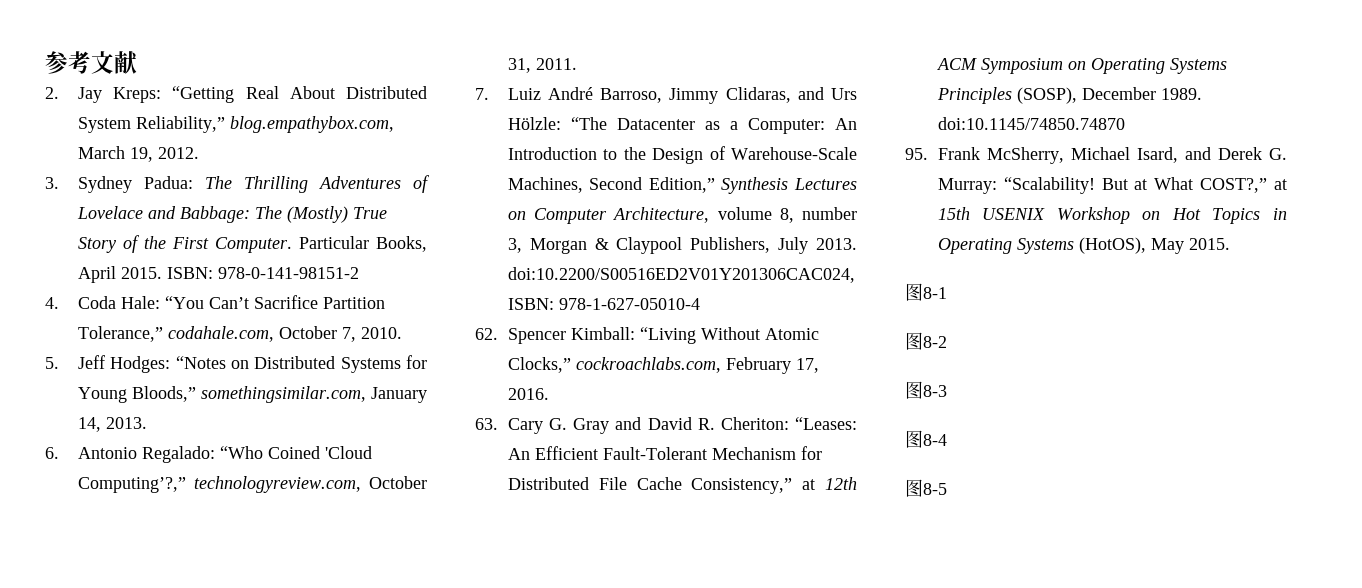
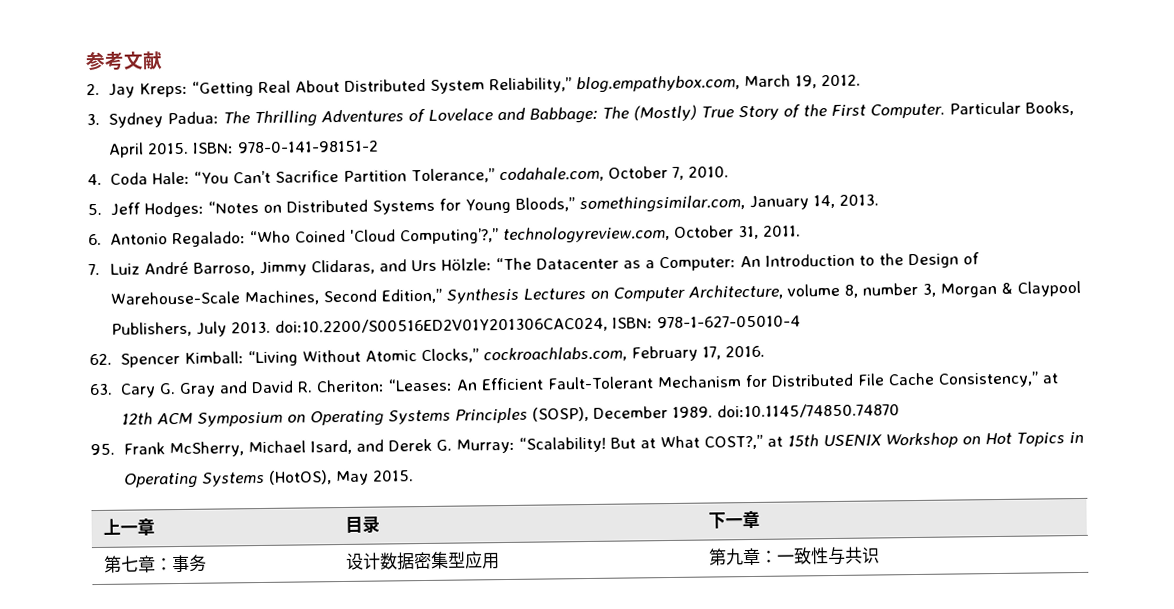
[905,283,947,301] [905,332,947,350] [905,381,947,399] [905,430,947,448] [905,479,947,497] // 图8-1 // 图8-2 // 图8-3 // 图8-4 // 图8-5 -> [103,518,156,536] [345,515,381,534] [708,510,761,529] [104,554,208,573] [346,551,501,571] [708,546,881,566] // 上一章 | 目录 | 下一章 // 第七章：事务 | 设计数据密集型应用 | 第九章：一致性与共识

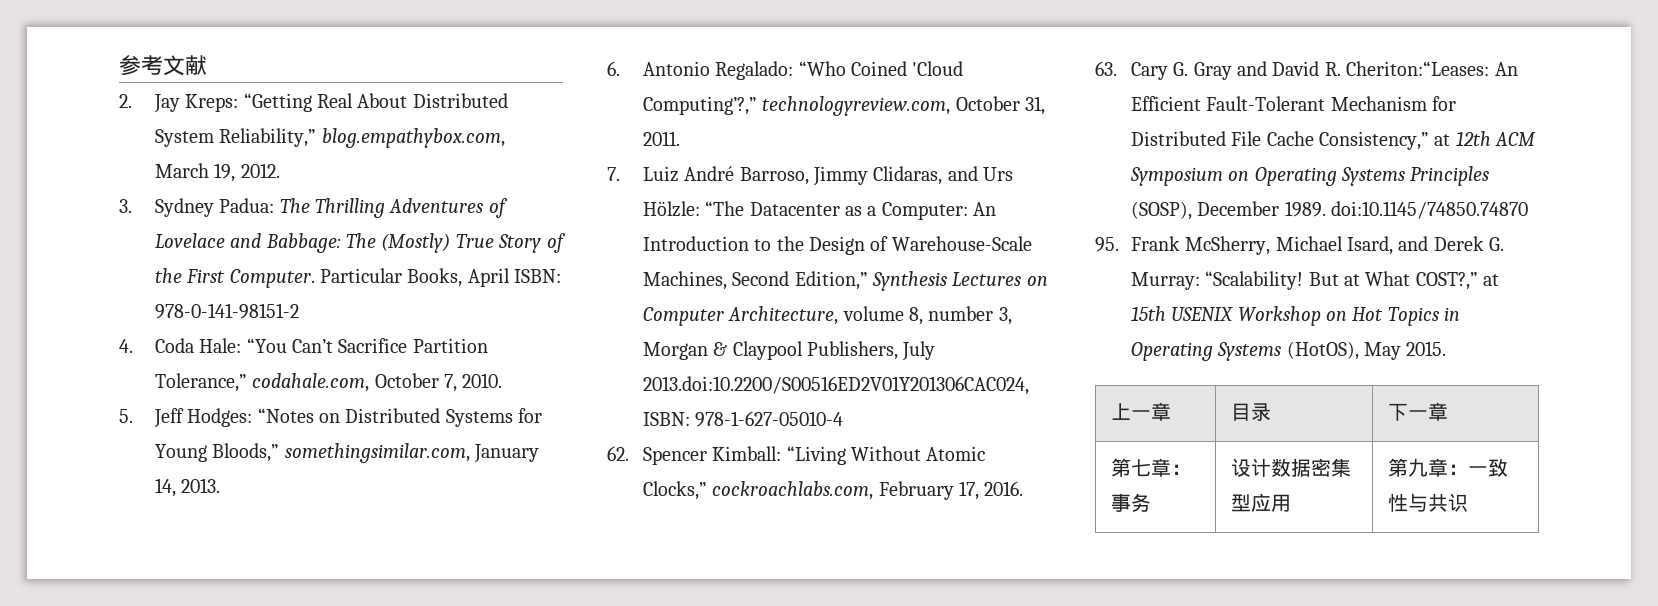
[146,142,189,155] 2015. -> (510, 277) none
[230,316,608,335] 2013. doi:10.2200/S00516ED2V01Y201306CAC024, -> [642,376,1029,395] 2013.doi:10.2200/S00516ED2V01Y201306CAC024,
[315,378,453,393] Cheriton: “Leases: -> [1346,61,1490,76] Cheriton:“Leases:

